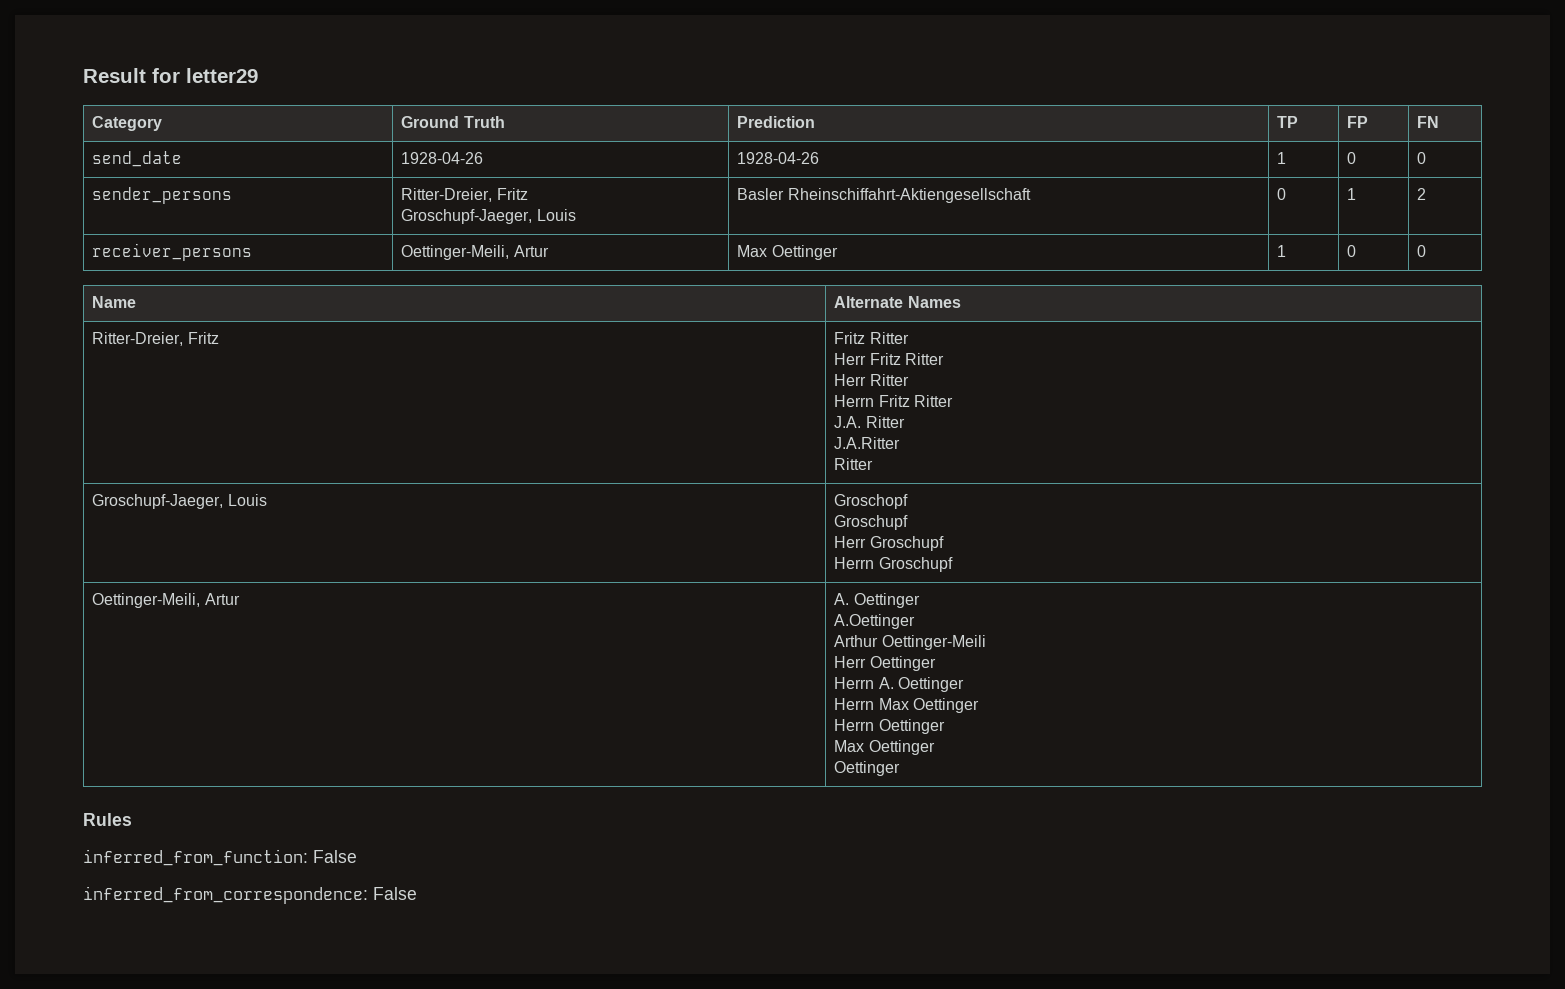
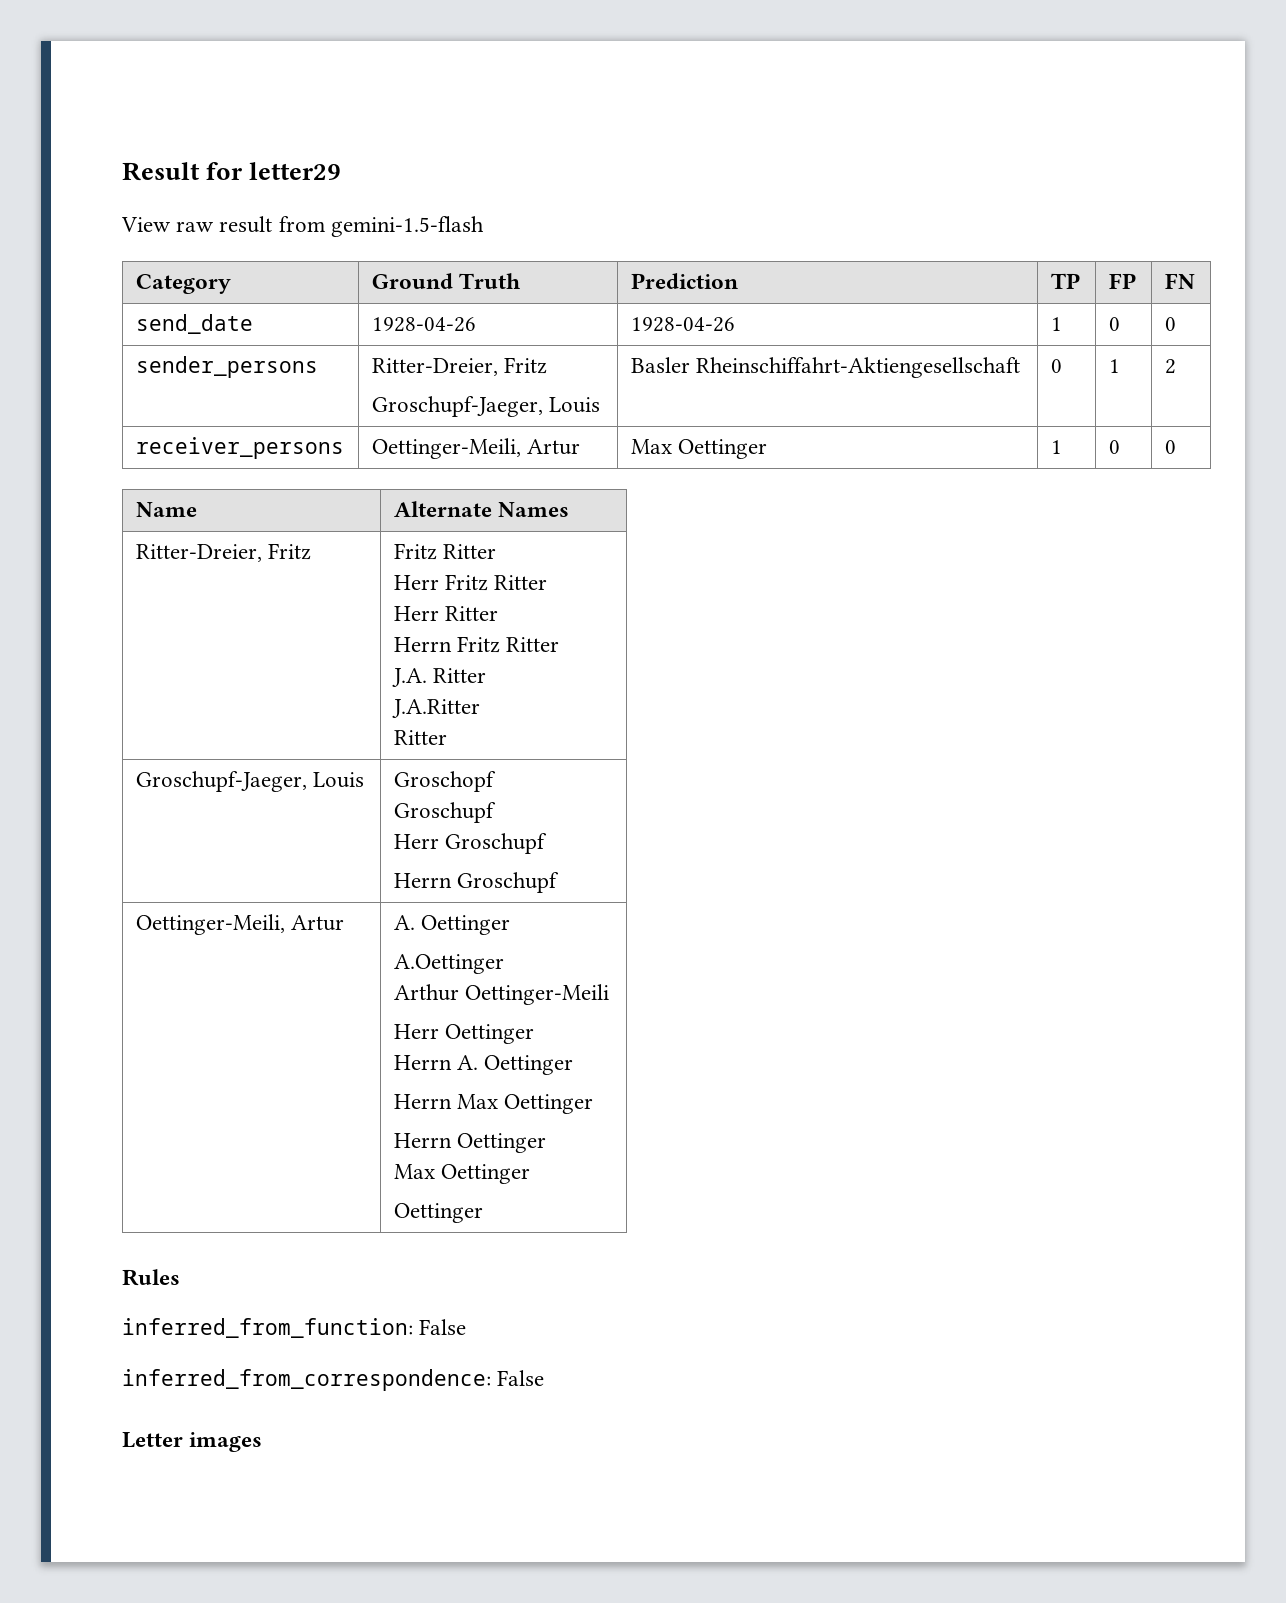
(258, 75) none -> [121,216,484,237] // View raw result from gemini-1.5-flash
(417, 893) none -> [122,1432,263,1452] // Letter images

